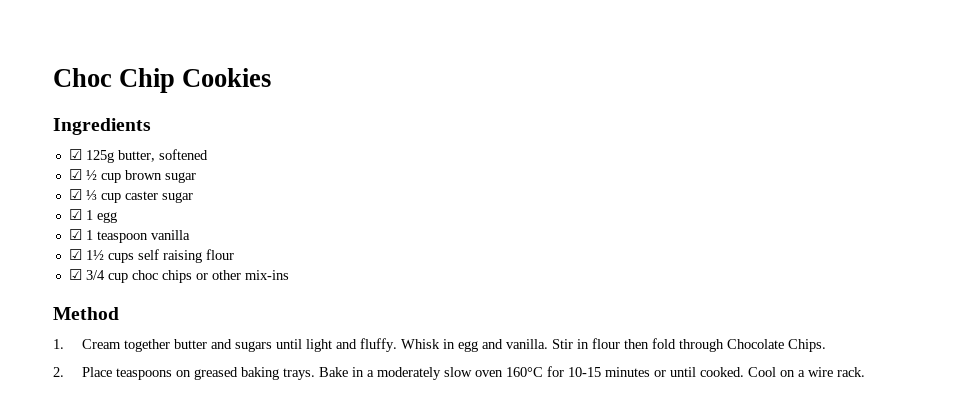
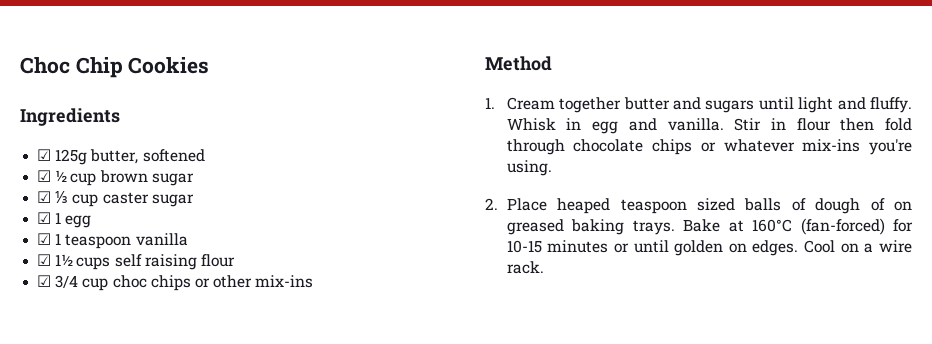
[726,339,826,352] [53,367,172,380] Chocolate Chips. // 2. Place teaspoons -> [573,139,912,155] [506,160,552,176] [485,198,885,214] chocolate chips or whatever mix-ins you're using. // 2. Place heaped teaspoon sized balls of dough of
[351,367,543,380] in a moderately slow oven 160°C -> [728,218,885,235] at 160°C (fan-forced)
[699,367,744,377] cooked. -> [674,240,799,256] golden on edges.

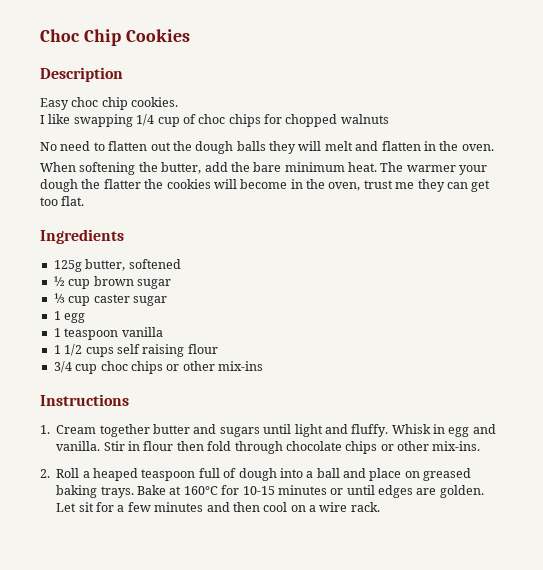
(210, 65) none -> [40,67,123,82] [40,97,179,110] [40,114,389,127] [40,141,494,154] [40,162,488,175] [40,179,491,192] [40,196,85,206] // Description // Easy choc chip cookies. // I like swapping 1/4 cup of choc chips for chopped walnuts // No need to flatten out the dough balls they will melt and flatten in the oven. // When softening the butter, add the bare minimum heat. The warmer your dough the flatter the cookies will become in the oven, trust me they can get too flat.
[37,149,52,161] ☑ -> (124, 236) none
[37,170,52,182] ☑ -> (181, 264) none
[37,191,52,203] ☑ -> (171, 284) none
[37,212,52,224] ☑ -> (167, 301) none
[37,233,52,245] ☑ -> (86, 318) none
[37,254,74,266] ☑ 1½ -> [53,344,83,356] 1 1/2
[37,275,52,287] ☑ -> (218, 349) none
[485,56,552,71] Method -> [40,394,129,406] Instructions
[723,139,912,155] [506,160,552,176] [485,198,885,214] whatever mix-ins you're using. // 2. Place heaped teaspoon sized balls of dough of -> [397,441,481,451] [40,468,402,481] other mix-ins. // 2. Roll a heaped teaspoon full of dough into a ball and place
[800,218,885,235] (fan-forced) -> (218, 490) none
[674,240,836,256] golden on edges. Cool -> [378,485,484,498] [56,502,288,512] edges are golden. Let sit for a few minutes and then cool

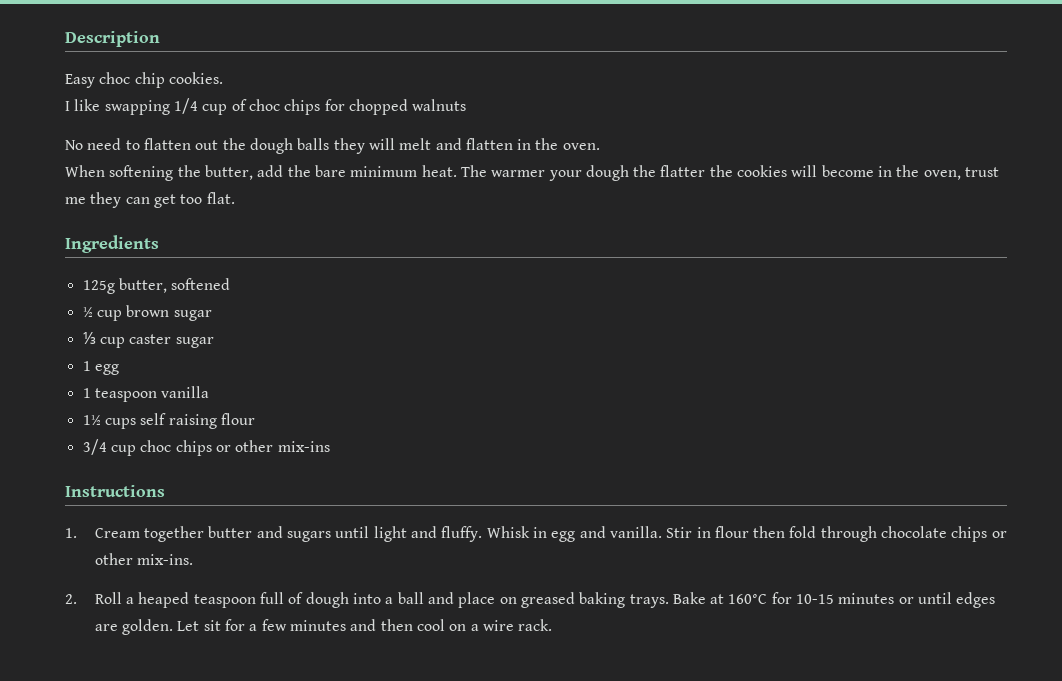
[40,29,190,46] Choc Chip Cookies // -> (65, 39) none
[53,344,83,356] 1 1/2 -> [82,415,101,425] 1½

